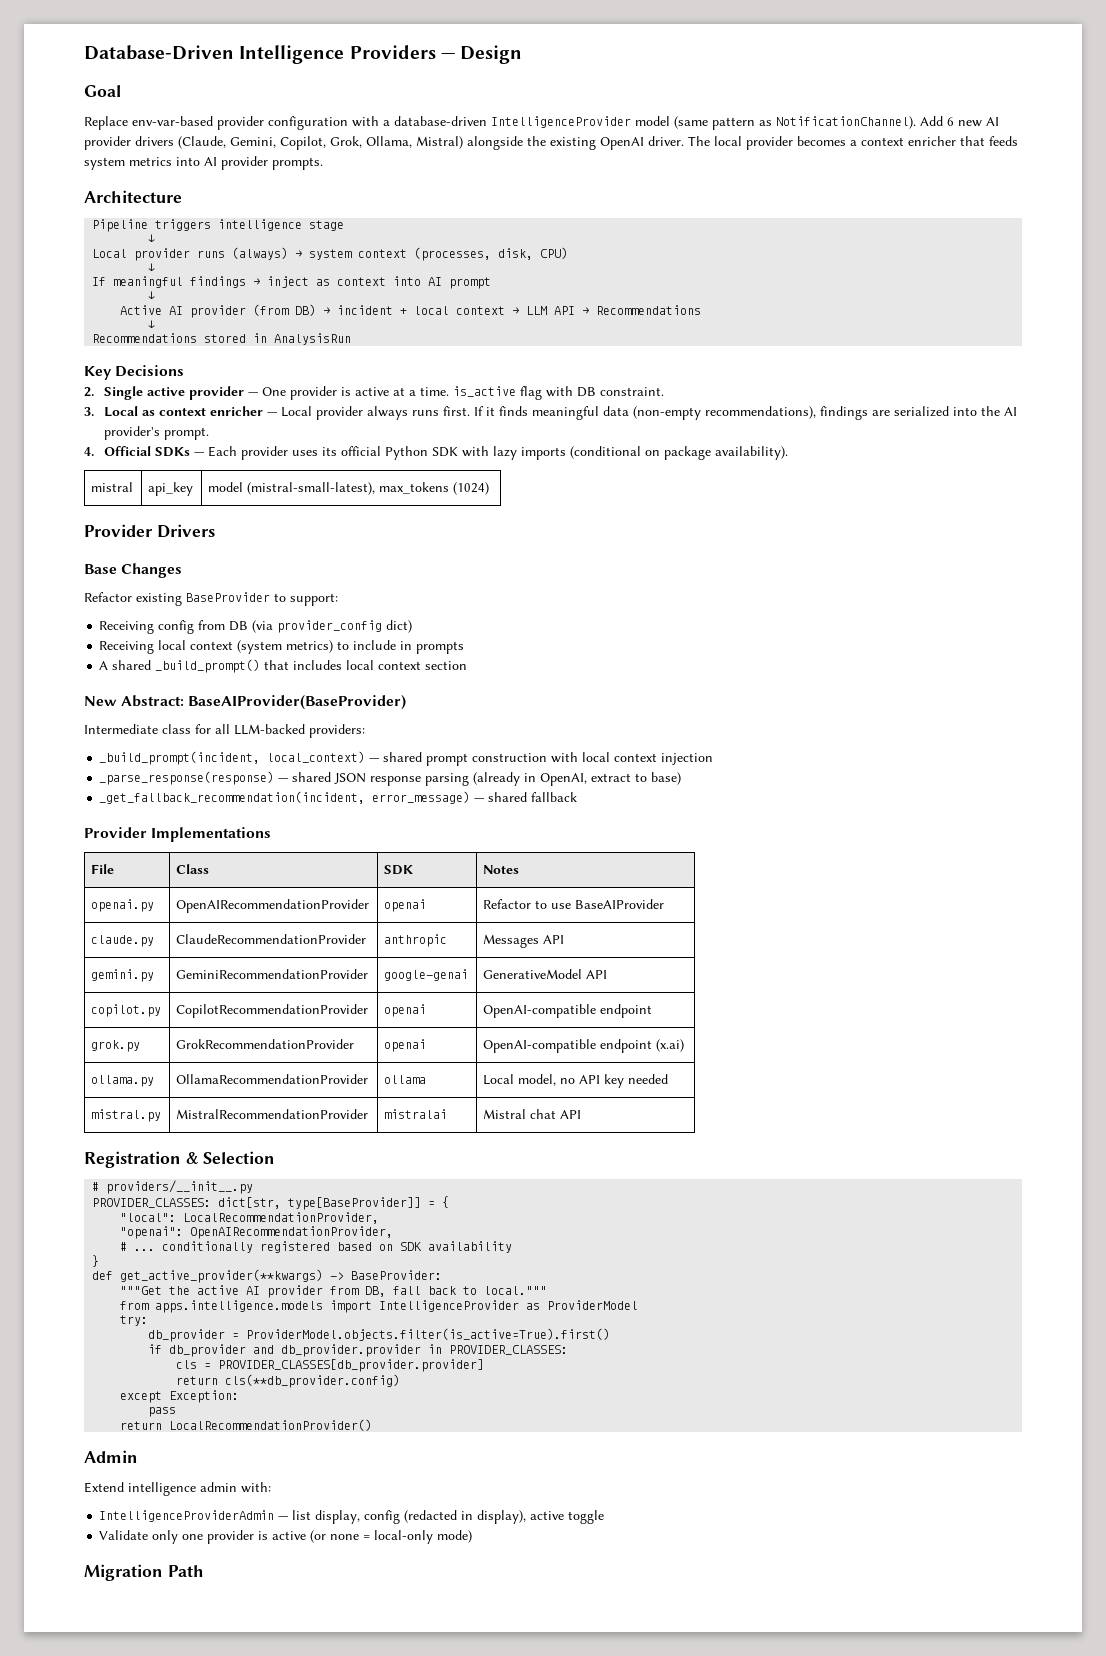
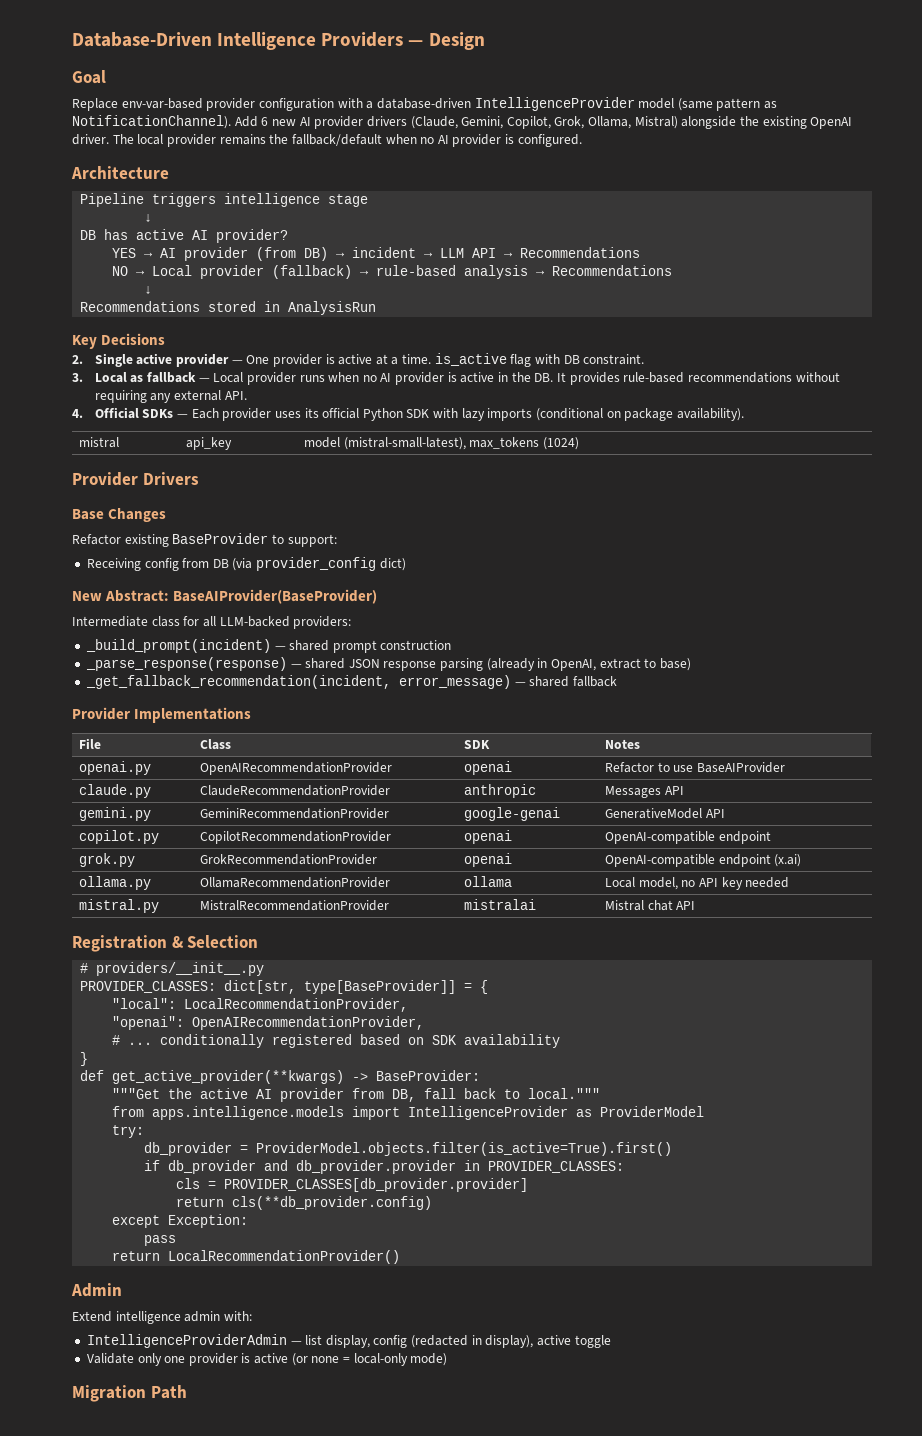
[797,136,1018,146] [84,156,323,170] becomes a context enricher that feeds system metrics into AI provider prompts. -> [219,134,582,147] remains the fallback/default when no AI provider is configured.
[92,247,569,261] [148,263,156,272] [92,276,492,289] [148,291,156,300] [120,305,163,315] Local provider runs (always) → system context (processes, disk, CPU) // ↓ // If meaningful findings → inject as context into AI prompt // ↓ // Active -> [80,229,289,243] [112,248,154,258] DB has active AI provider? // YES →
[400,306,506,315] + local context -> (417, 252) none
(702, 310) none -> [112,265,673,279] // NO → Local provider (fallback) → rule-based analysis → Recommendations
[159,406,264,416] context enricher -> [146,372,196,383] fallback
[367,406,1018,420] [104,426,210,440] always runs first. If it finds meaningful data (non-empty recommendations), findings are serialized into the AI provider's prompt. -> [299,372,840,385] [94,390,247,403] runs when no AI provider is active in the DB. It provides rule-based recommendations without requiring any external API.
[99,640,465,654] [99,659,468,673] // Receiving local context (system metrics) to include in prompts // A shared _build_prompt() that includes local context section -> (406, 564) none
[99,751,366,765] _build_prompt(incident, local_context) -> [85,639,271,653] _build_prompt(incident)
[551,752,714,765] with local context injection -> (452, 645) none

